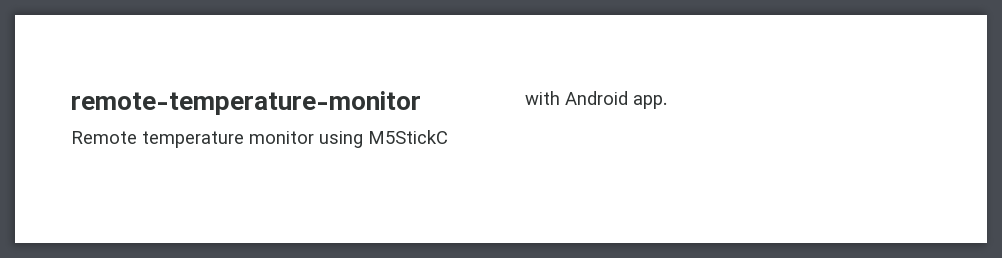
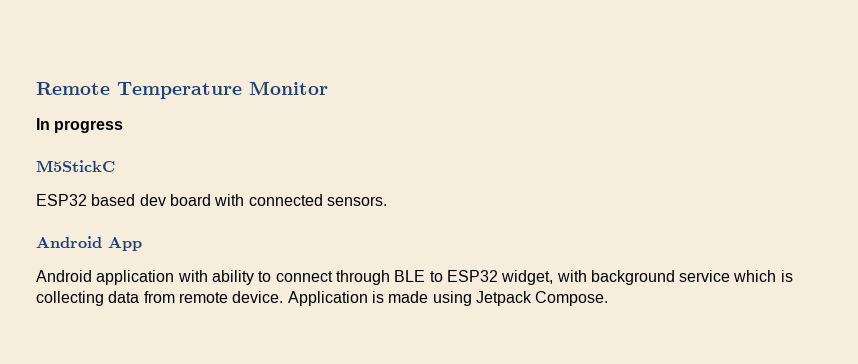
[71,91,421,115] [71,130,448,148] [525,91,667,109] remote-temperature-monitor // Remote temperature monitor using M5StickC with Android app. -> [36,81,328,99] [36,118,124,133] [36,160,115,172] [36,194,387,206] [36,236,142,251] [36,270,793,285] [36,291,609,306] Remote Temperature Monitor // In progress // M5StickC // ESP32 based dev board with connected sensors. // Android App // Android application with ability to connect through BLE to ESP32 widget, with background service which is collecting data from remote device. Application is made using Jetpack Compose.

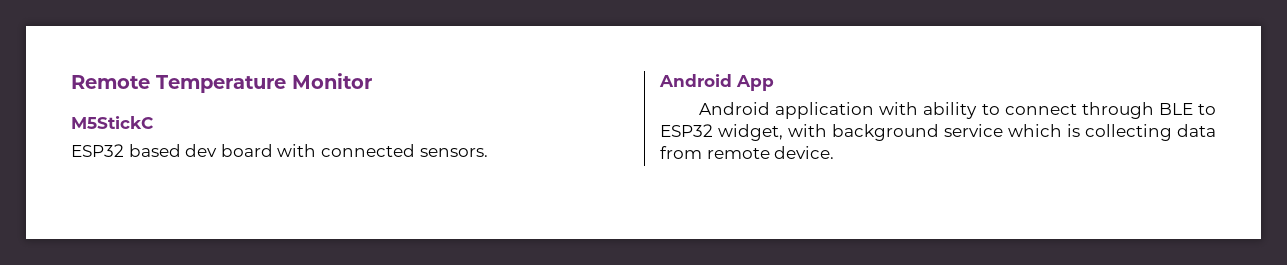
[36,118,124,133] // In progress -> (372, 81) none
[287,291,609,306] Application is made using Jetpack Compose. -> (835, 152) none

